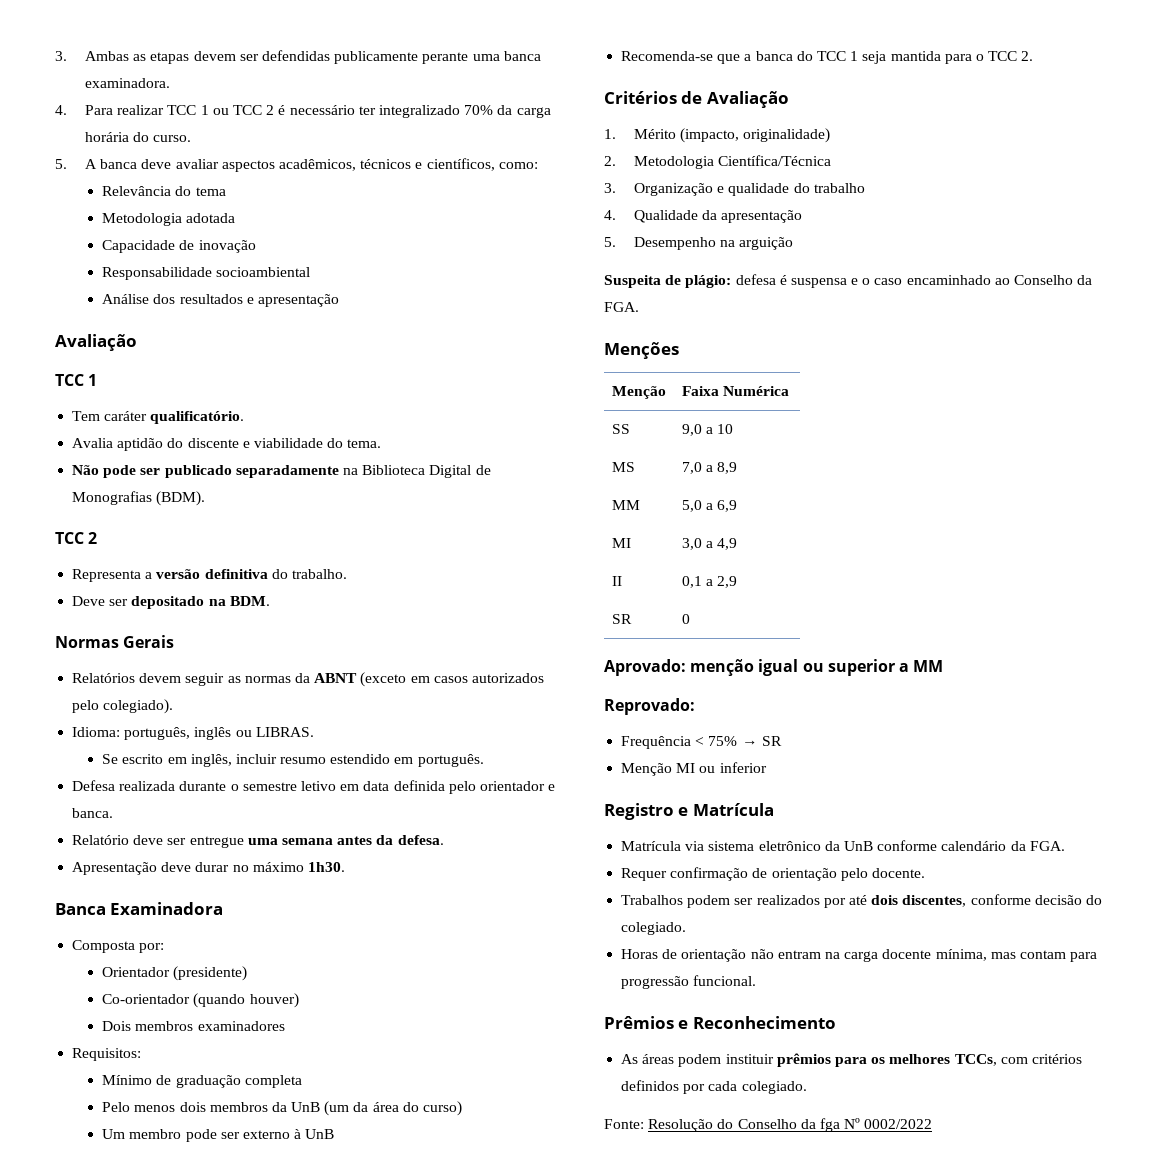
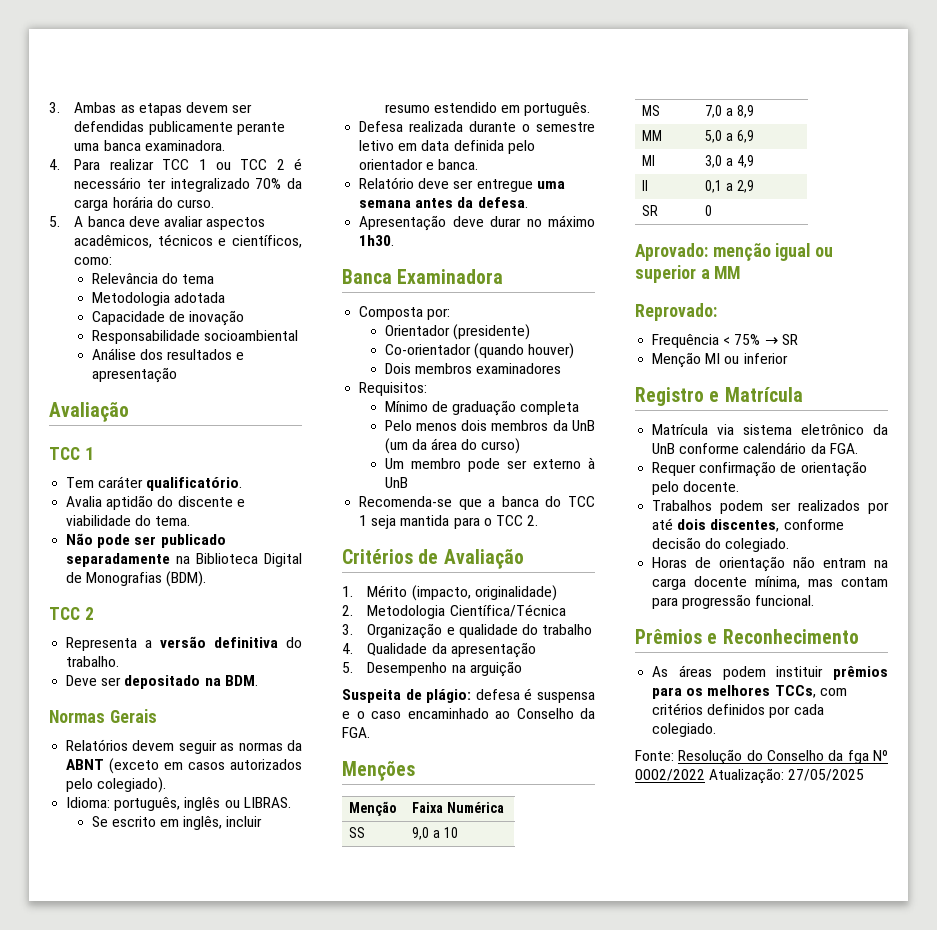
(933, 1124) none -> [709,768,865,784] Atualização: 27/05/2025

